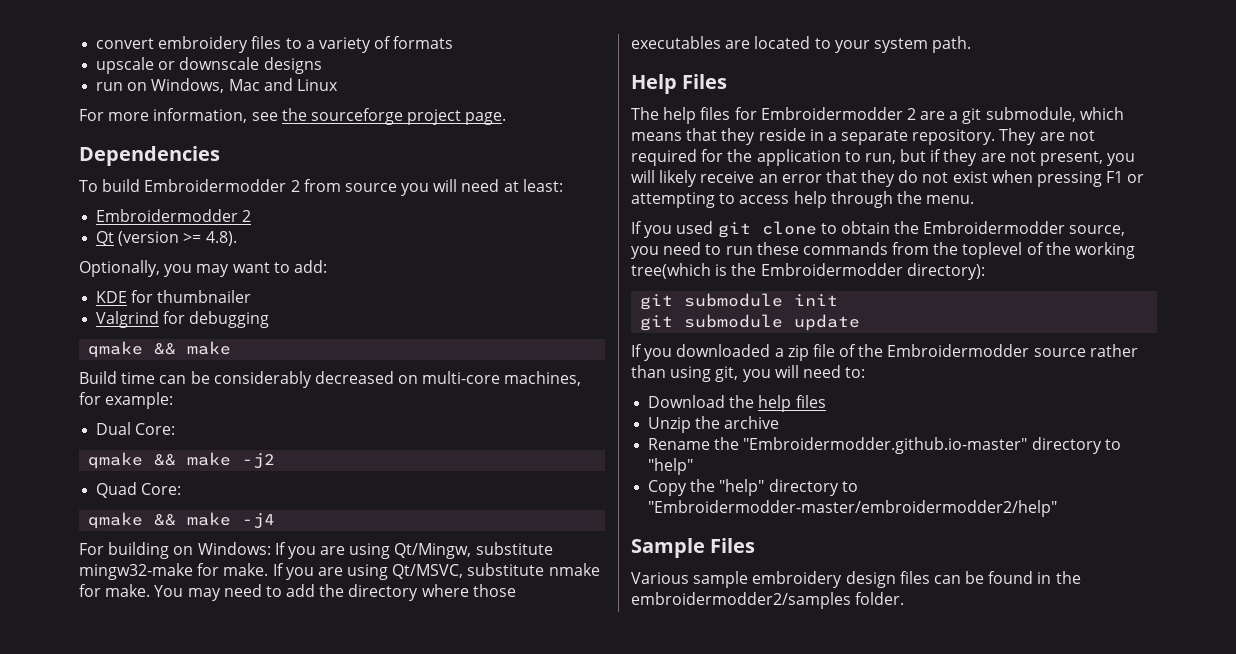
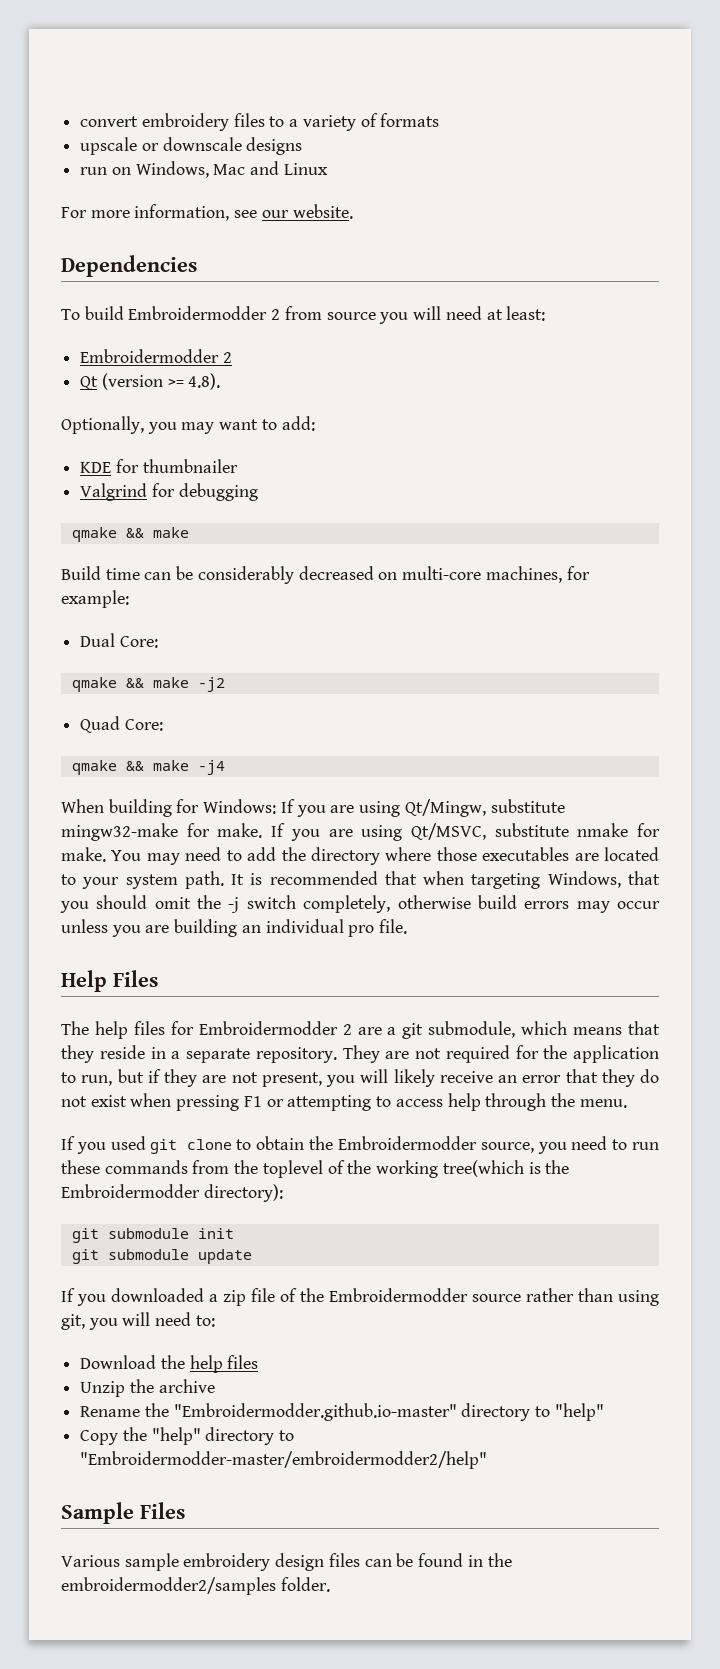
[281,108,507,125] the sourceforge project page. -> [261,204,353,219] our website.
[79,542,194,559] For building on -> [61,799,200,817] When building for
(972, 44) none -> [231,871,660,889] [60,895,661,913] [61,919,408,937] It is recommended that when targeting Windows, that you should omit the -j switch completely, otherwise build errors may occur unless you are building an individual pro file.

